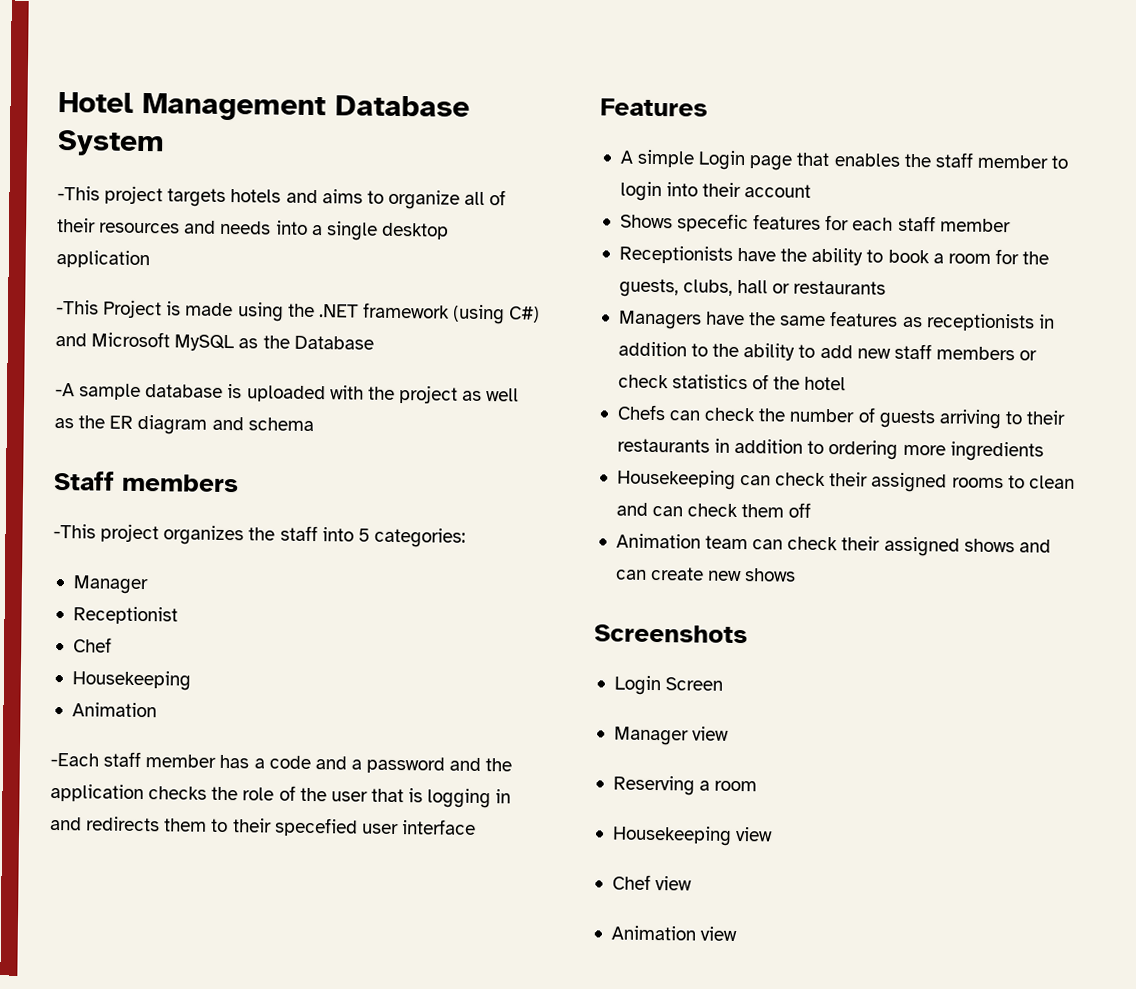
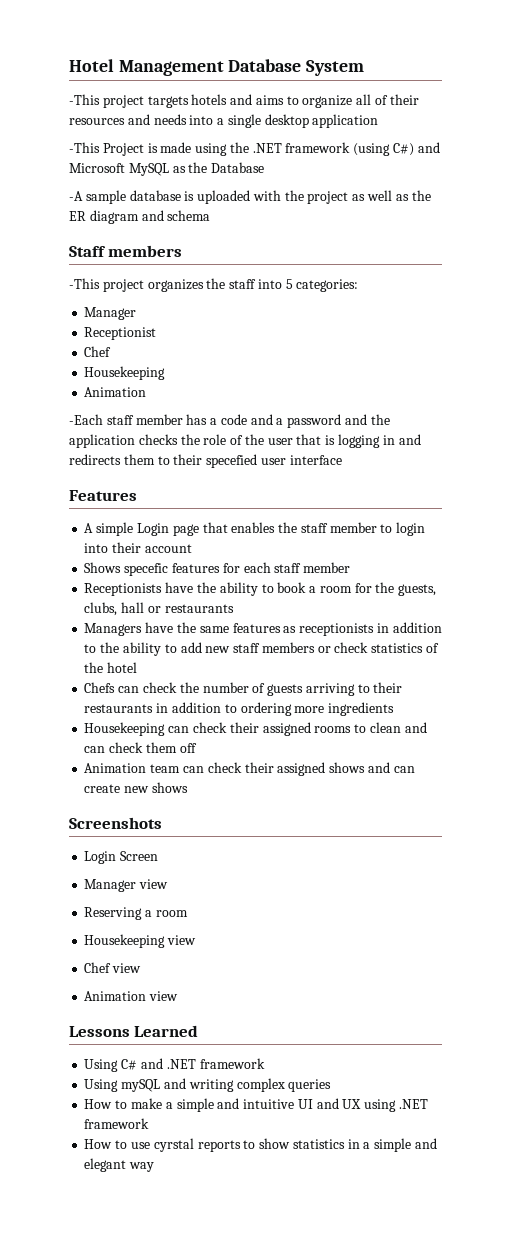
(738, 934) none -> [69,1025,199,1037] [84,1058,265,1072] [84,1078,332,1092] [84,1098,428,1112] [84,1118,150,1129] [84,1138,437,1152] [84,1158,155,1172] // Lessons Learned // Using C# and .NET framework // Using mySQL and writing complex queries // How to make a simple and intuitive UI and UX using .NET framework // How to use cyrstal reports to show statistics in a simple and elegant way

